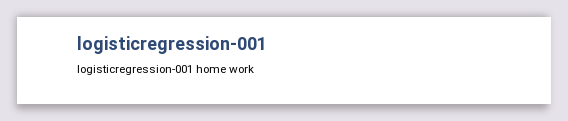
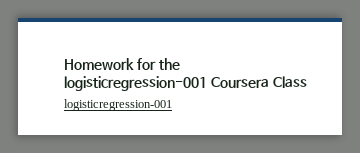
[77,36,267,54] [77,65,255,75] logisticregression-001 // logisticregression-001 home work -> [64,58,180,70] [64,76,307,91] [64,99,172,111] Homework for the logisticregression-001 Coursera Class // logisticregression-001

